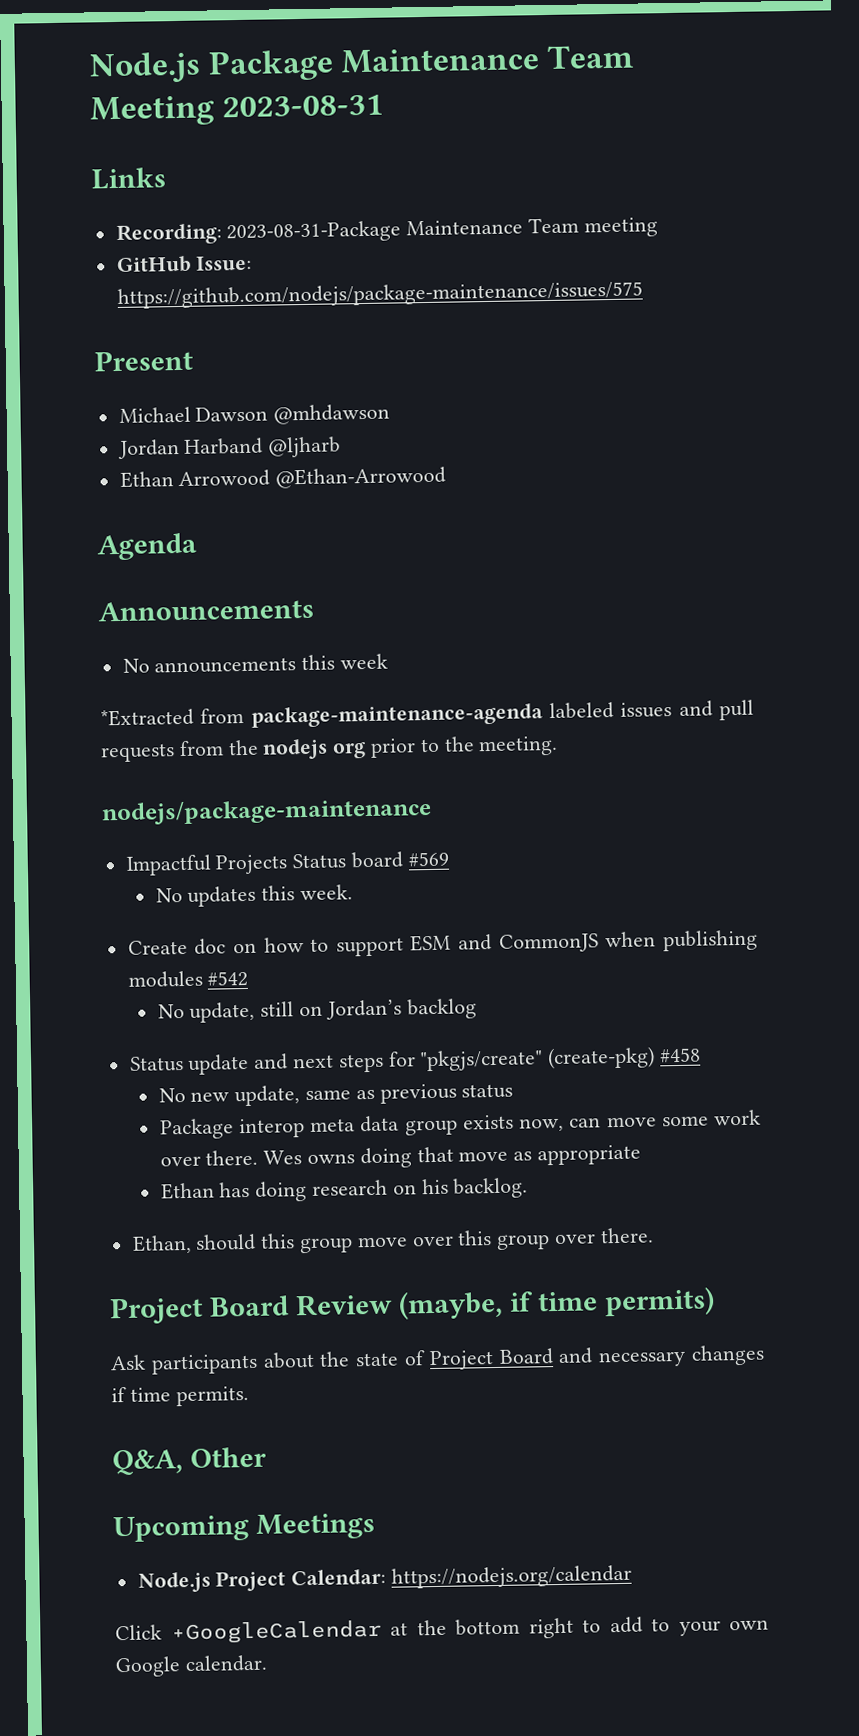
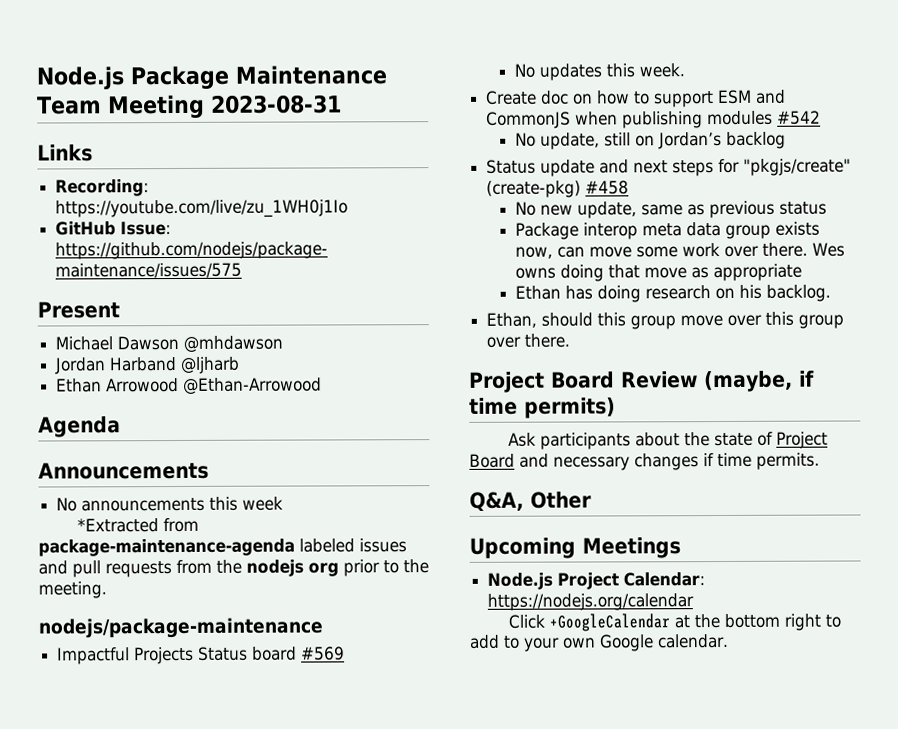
[226,217,658,244] 2023-08-31-Package Maintenance Team meeting -> [55,199,349,219] https://youtube.com/live/zu_1WH0j1Io

